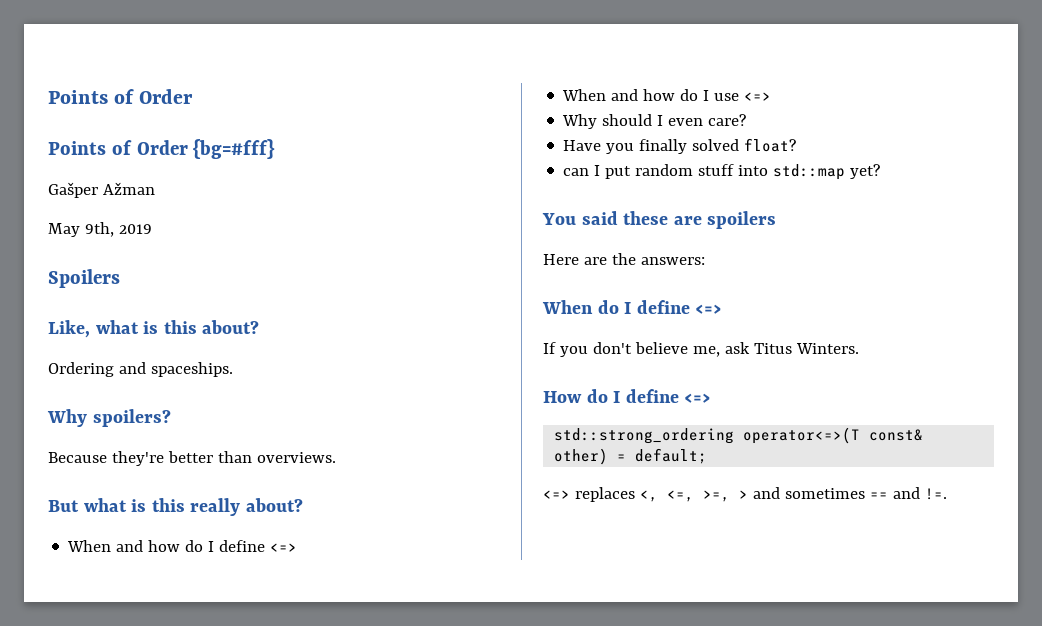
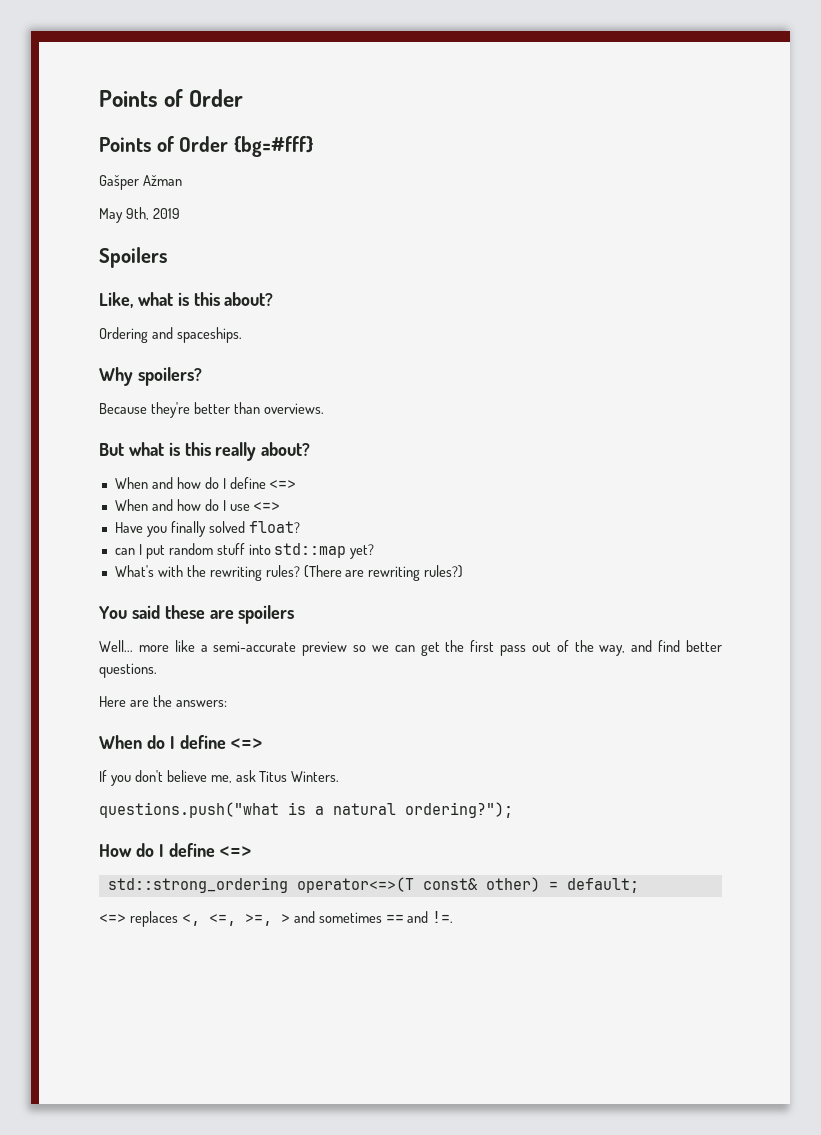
[562,114,747,129] // Why should I even care? -> (281, 506) none
(881, 171) none -> [114,565,464,581] // What's with the rewriting rules? (There are rewriting rules?)
(777, 220) none -> [99,640,723,656] [99,663,157,678] // Well... more like a semi-accurate preview so we can get the first pass out of the way, and find better questions.
(859, 348) none -> [99,802,513,818] // questions.push("what is a natural ordering?");

